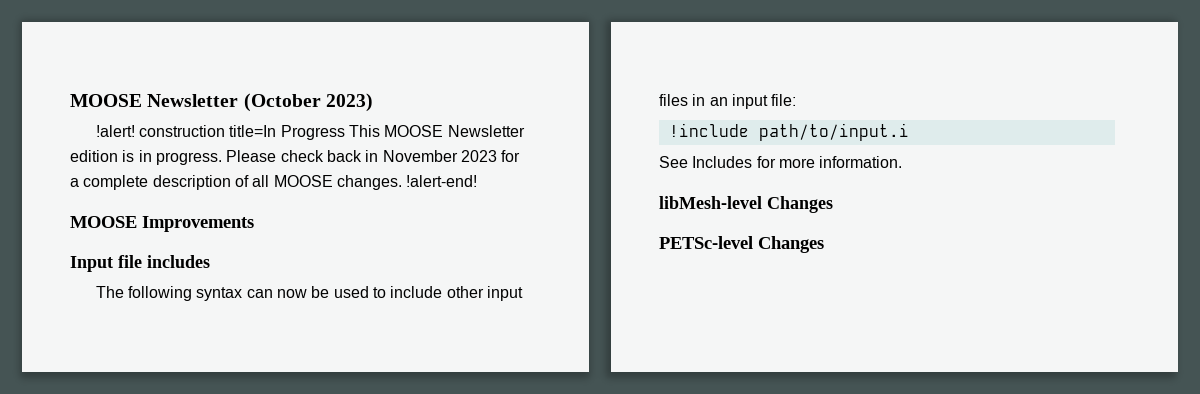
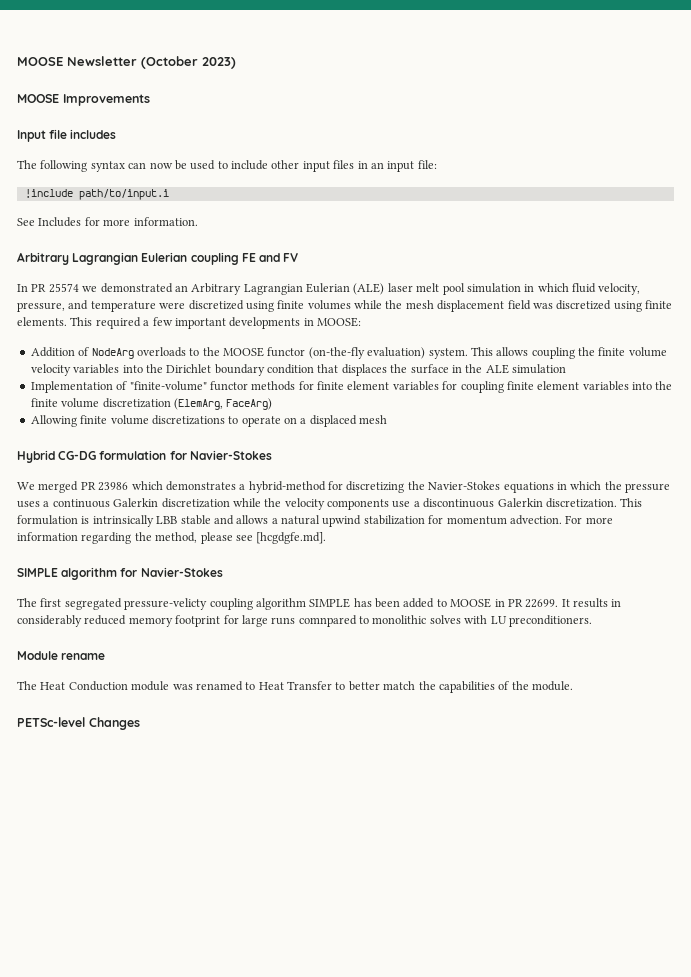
[95,125,525,140] [70,150,521,165] [70,175,478,190] // !alert! construction title=In Progress This MOOSE Newsletter edition is in progress. Please check back in November 2023 for a complete description of all MOOSE changes. !alert-end! -> (236, 63) none
[659,196,833,213] libMesh-level Changes -> [17,252,299,265] [17,283,641,295] [17,300,672,312] [17,317,361,329] [30,347,667,359] [30,364,566,376] [30,381,673,393] [30,398,273,410] [30,415,388,427] [17,450,272,463] [17,481,670,493] [17,498,643,510] [17,515,613,527] [17,532,327,544] [17,567,223,580] [17,598,622,610] [17,615,592,627] [17,651,106,660] [17,681,573,693] Arbitrary Lagrangian Eulerian coupling FE and FV // In PR 25574 we demonstrated an Arbitrary Lagrangian Eulerian (ALE) laser melt pool simulation in which fluid velocity, pressure, and temperature were discretized using finite volumes while the mesh displacement field was discretized using finite elements. This required a few important developments in MOOSE: // Addition of NodeArg overloads to the MOOSE functor (on-the-fly evaluation) system. This allows coupling the finite volume velocity variables into the Dirichlet boundary condition that displaces the surface in the ALE simulation // Implementation of "finite-volume" functor methods for finite element variables for coupling finite element variables into the finite volume discretization (ElemArg, FaceArg) // Allowing finite volume discretizations to operate on a displaced mesh // Hybrid CG-DG formulation for Navier-Stokes // We merged PR 23986 which demonstrates a hybrid-method for discretizing the Navier-Stokes equations in which the pressure uses a continuous Galerkin discretization while the velocity components use a discontinuous Galerkin discretization. This formulation is intrinsically LBB stable and allows a natural upwind stabilization for momentum advection. For more information regarding the method, please see [hcgdgfe.md]. // SIMPLE algorithm for Navier-Stokes // The first segregated pressure-velicty coupling algorithm SIMPLE has been added to MOOSE in PR 22699. It results in considerably reduced memory footprint for large runs comnpared to monolithic solves with LU preconditioners. // Module rename // The Heat Conduction module was renamed to Heat Transfer to better match the capabilities of the module.

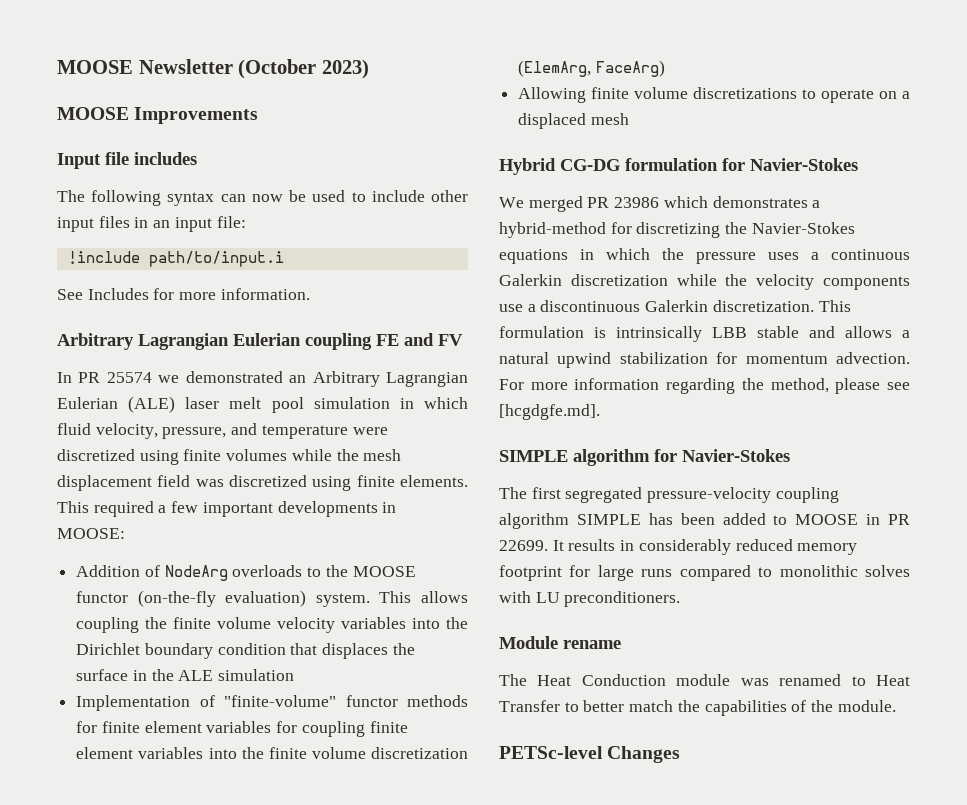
[124,598,208,610] pressure-velicty -> [647,487,772,503] pressure-velocity
[298,615,357,627] comnpared -> [679,565,751,581] compared

